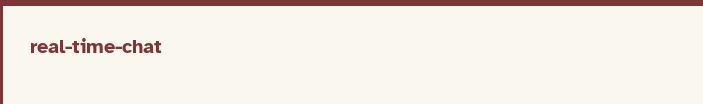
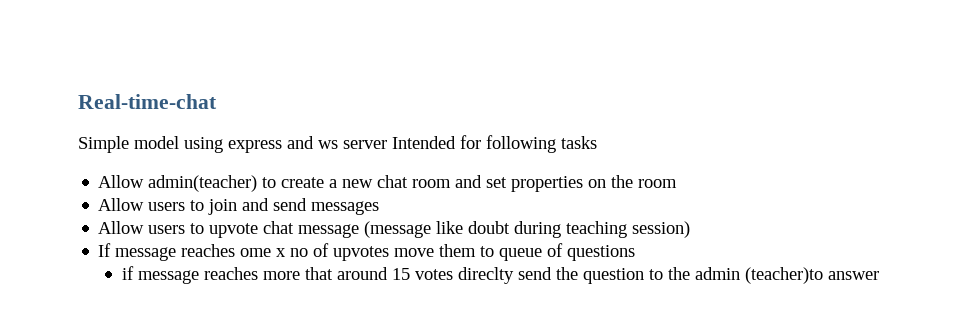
[30,38,162,53] real-time-chat -> [78,94,217,109] [78,135,597,153] [98,175,678,192] [98,198,380,215] [98,221,691,238] [98,243,636,261] [122,266,880,284] Real-time-chat // Simple model using express and ws server Intended for following tasks // Allow admin(teacher) to create a new chat room and set properties on the room // Allow users to join and send messages // Allow users to upvote chat message (message like doubt during teaching session) // If message reaches ome x no of upvotes move them to queue of questions // if message reaches more that around 15 votes direclty send the question to the admin (teacher)to answer

